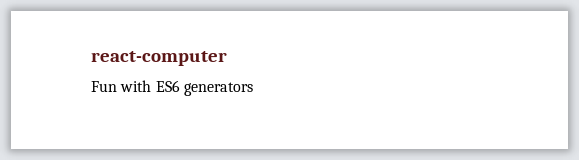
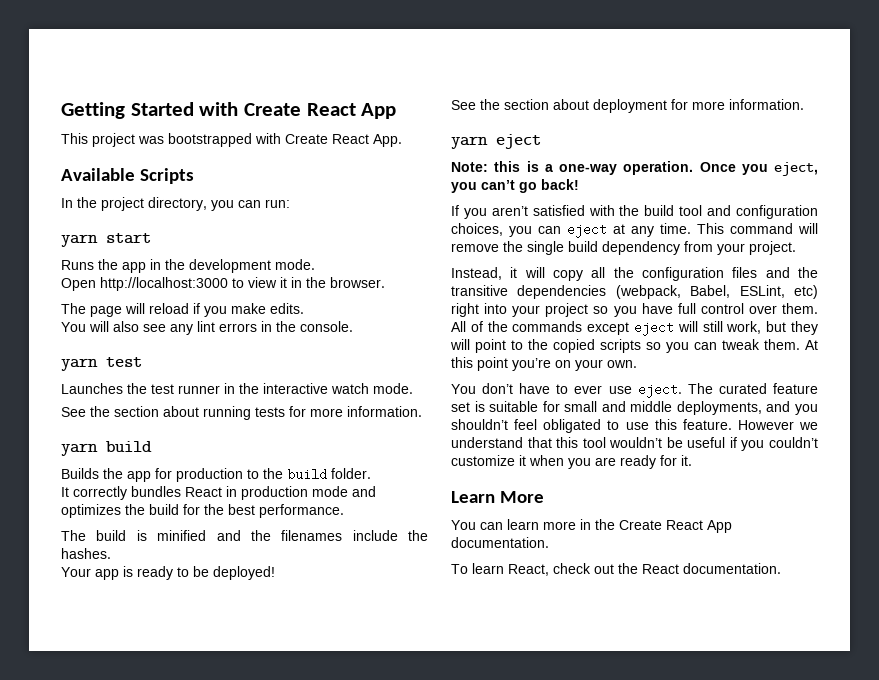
[91,51,227,66] [91,80,253,96] react-computer // Fun with ES6 generators -> [61,102,397,119] [61,133,402,147] [61,168,194,184] [61,197,290,211] [61,233,151,247] [61,259,315,273] [61,277,385,291] [61,303,304,317] [61,321,353,335] [61,357,142,371] [61,383,413,394] [61,406,422,420] [61,441,152,456] [61,468,371,482] [61,486,376,500] [61,504,344,518] [61,530,428,541] [61,548,111,559] [61,566,275,580] [451,99,804,113] [451,134,541,149] [451,161,818,176] [451,179,579,193] [451,205,818,219] [451,223,818,238] [451,241,796,255] [451,267,818,281] [451,285,818,299] [451,303,818,317] [451,321,818,336] [450,339,818,353] [451,357,637,371] [451,383,818,398] [451,401,818,415] [451,419,818,433] [451,437,818,451] [451,455,692,469] [451,491,544,503] [451,519,732,533] [451,537,549,548] [451,563,781,576] Getting Started with Create React App // This project was bootstrapped with Create React App. // Available Scripts // In the project directory, you can run: // yarn start // Runs the app in the development mode. // Open http://localhost:3000 to view it in the browser. // The page will reload if you make edits. // You will also see any lint errors in the console. // yarn test // Launches the test runner in the interactive watch mode. // See the section about running tests for more information. // yarn build // Builds the app for production to the build folder. // It correctly bundles React in production mode and optimizes the build for the best performance. // The build is minified and the filenames include the hashes. // Your app is ready to be deployed! // See the section about deployment for more information. // yarn eject // Note: this is a one-way operation. Once you eject, you can’t go back! // If you aren’t satisfied with the build tool and configuration choices, you can eject at any time. This command will remove the single build dependency from your project. // Instead, it will copy all the configuration files and the transitive dependencies (webpack, Babel, ESLint, etc) right into your project so you have full control over them. All of the commands except eject will still work, but they will point to the copied scripts so you can tweak them. At this point you’re on your own. // You don’t have to ever use eject. The curated feature set is suitable for small and middle deployments, and you shouldn’t feel obligated to use this feature. However we understand that this tool wouldn’t be useful if you couldn’t customize it when you are ready for it. // Learn More // You can learn more in the Create React App documentation. // To learn React, check out the React documentation.

